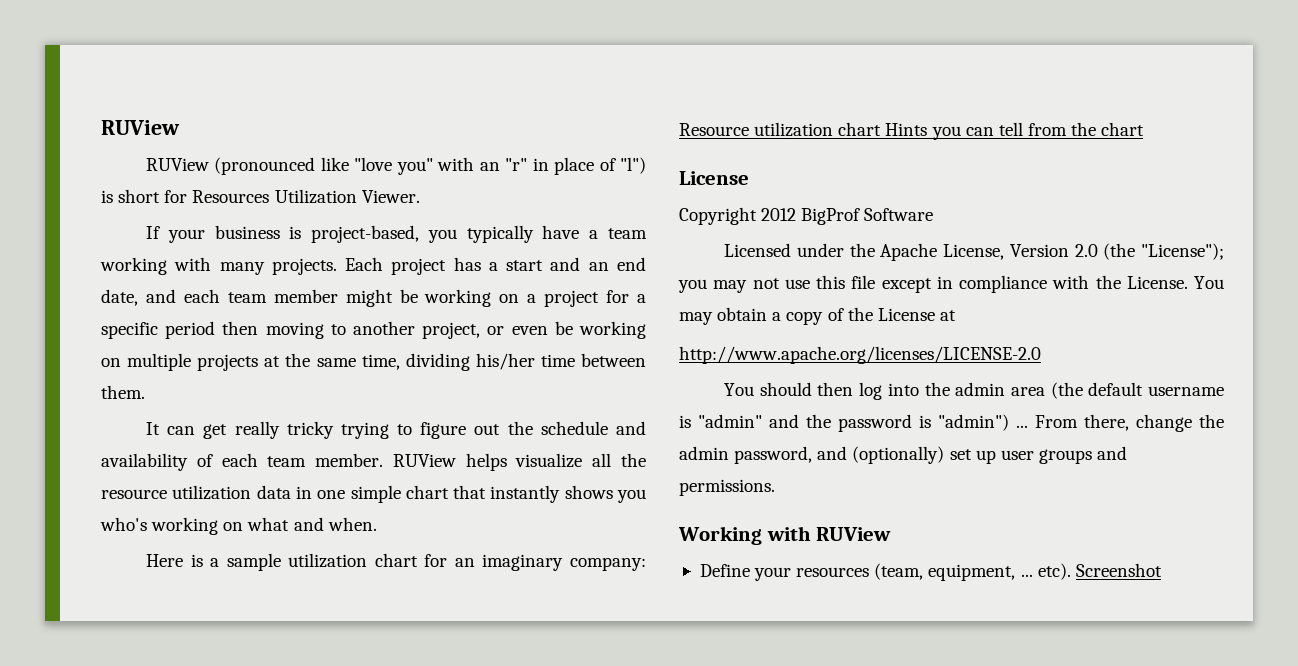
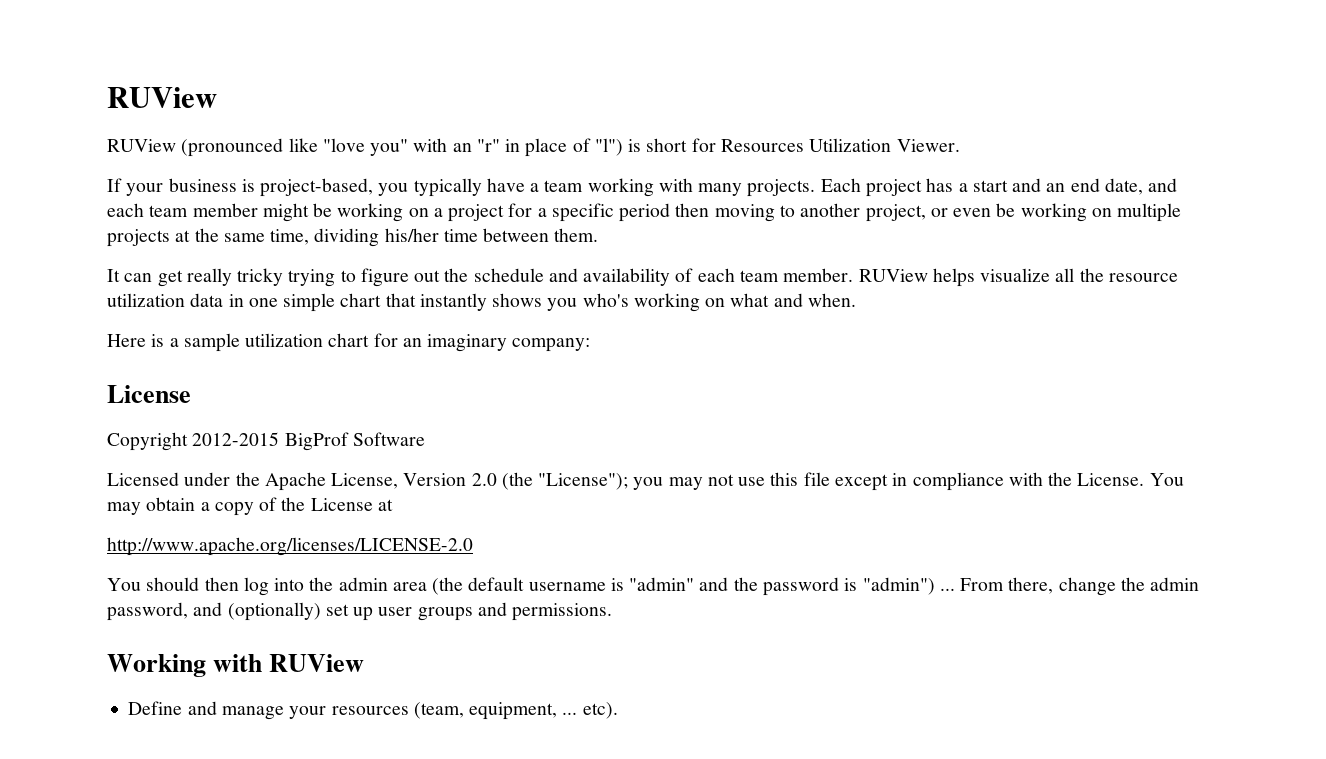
[679,122,1145,140] Resource utilization chart Hints you can tell from the chart -> (591, 345) none
[761,208,797,221] 2012 -> [192,432,280,446] 2012-2015
(750, 570) none -> [187,701,284,720] and manage
[1075,563,1162,577] Screenshot -> (618, 710) none

